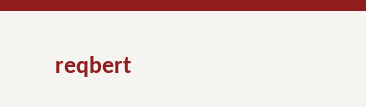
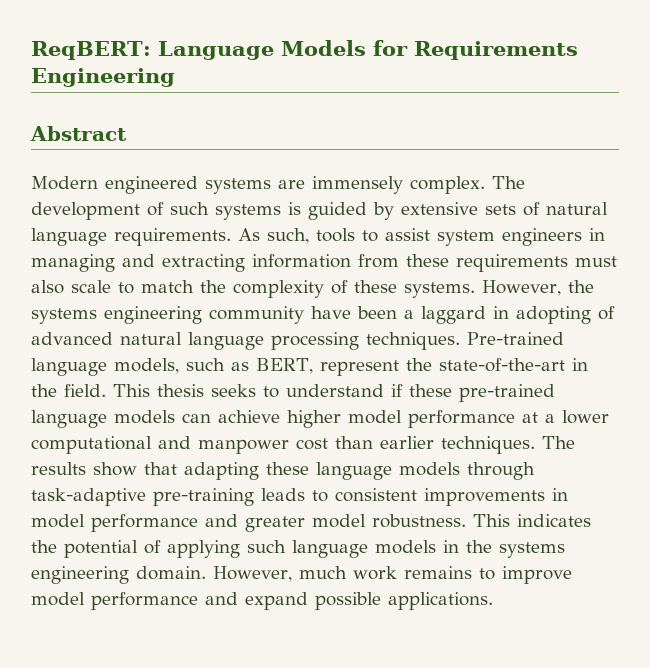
[55,56,131,77] reqbert -> [31,40,578,60] [31,68,175,87] [30,126,127,141] [31,176,525,194] [31,202,608,220] [31,228,605,246] [31,254,617,272] [31,280,594,298] [31,306,615,324] [31,332,564,350] [31,358,588,376] [31,384,555,402] [31,410,609,428] [31,436,575,454] [31,462,535,480] [31,488,568,506] [31,514,591,532] [31,540,565,558] [31,566,572,584] [31,592,493,610] ReqBERT: Language Models for Requirements Engineering // Abstract // Modern engineered systems are immensely complex. The development of such systems is guided by extensive sets of natural language requirements. As such, tools to assist system engineers in managing and extracting information from these requirements must also scale to match the complexity of these systems. However, the systems engineering community have been a laggard in adopting of advanced natural language processing techniques. Pre-trained language models, such as BERT, represent the state-of-the-art in the field. This thesis seeks to understand if these pre-trained language models can achieve higher model performance at a lower computational and manpower cost than earlier techniques. The results show that adapting these language models through task-adaptive pre-training leads to consistent improvements in model performance and greater model robustness. This indicates the potential of applying such language models in the systems engineering domain. However, much work remains to improve model performance and expand possible applications.

